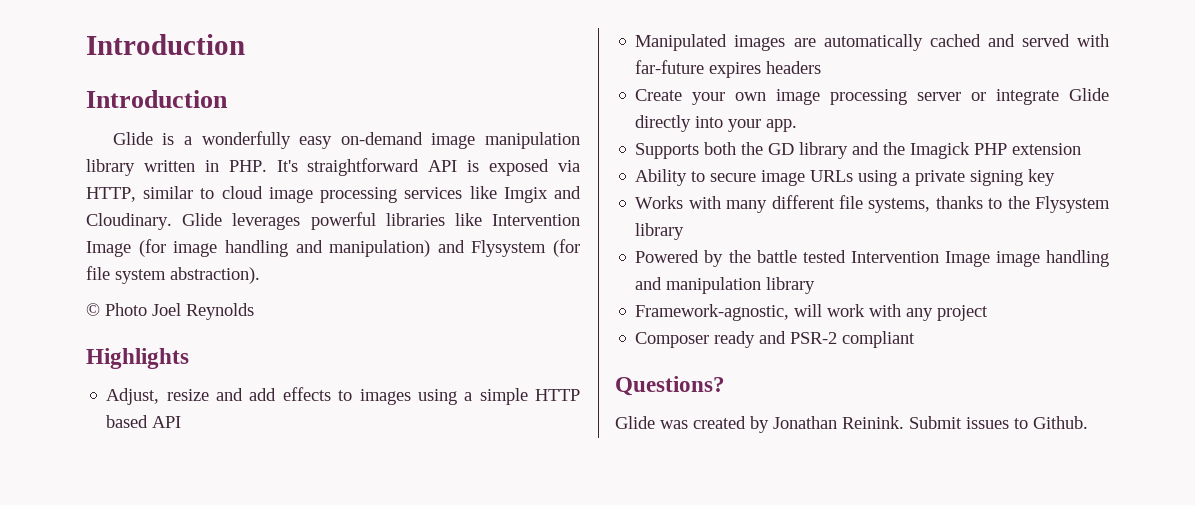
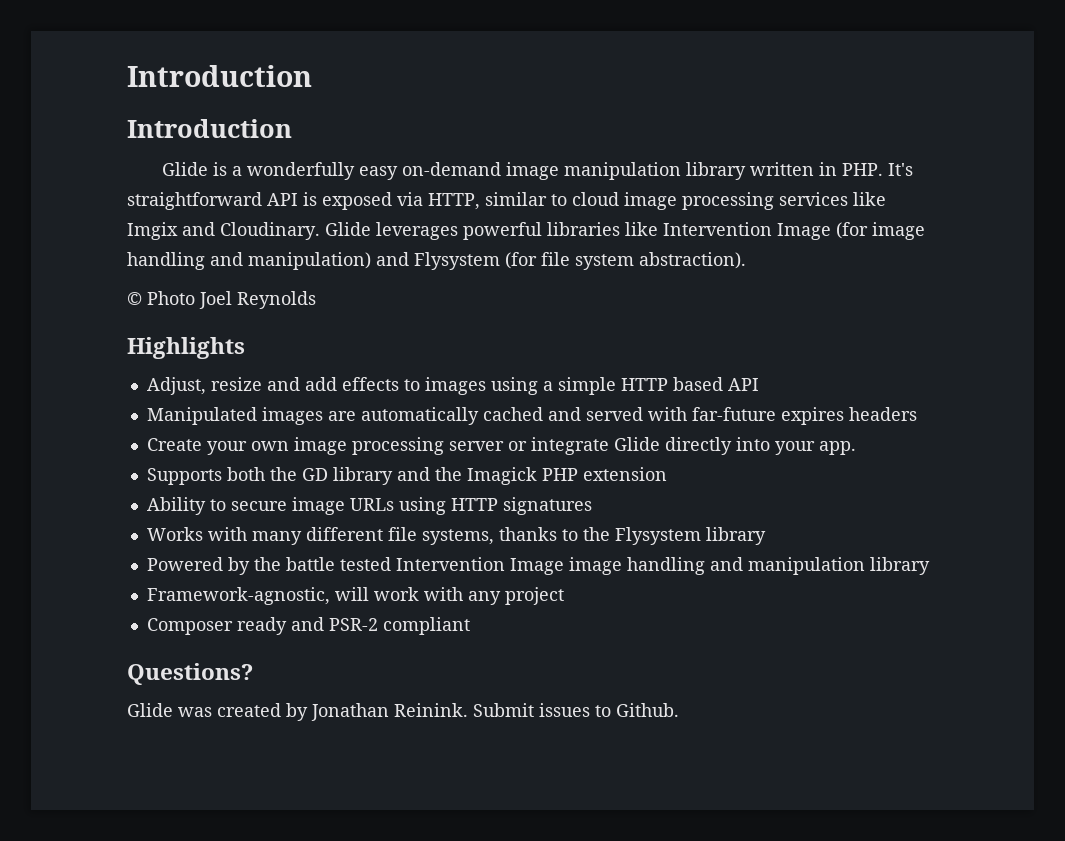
[902,169,1056,186] a private signing key -> [450,497,592,515] HTTP signatures

